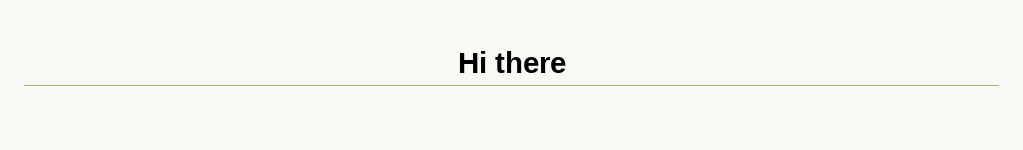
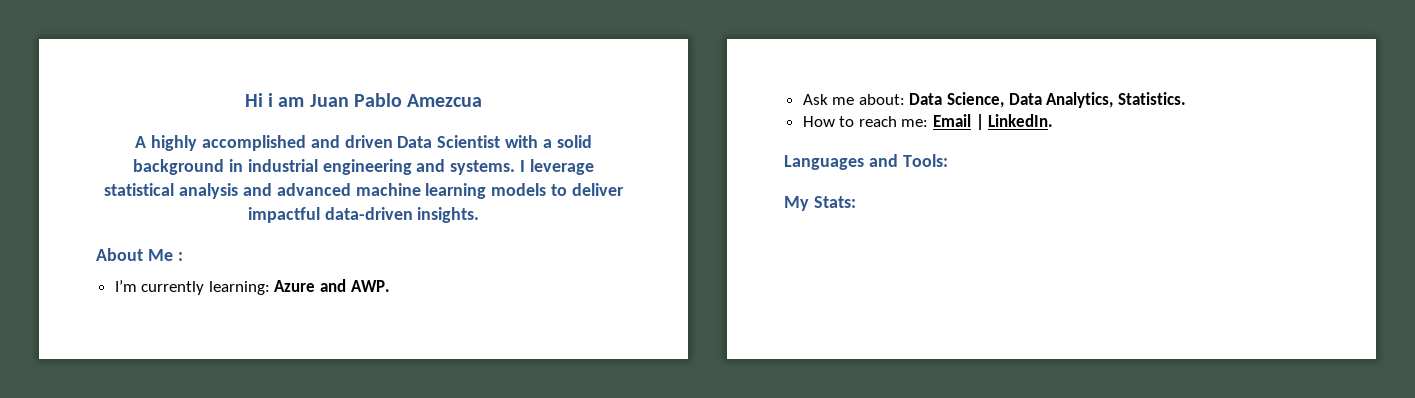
[494,51,566,73] there -> [268,93,483,107] [135,135,592,151] [132,159,595,175] [104,183,624,199] [247,207,480,223] [96,248,183,261] [114,279,390,295] [802,92,1186,108] [802,114,1054,130] [784,154,948,170] [784,196,856,211] i am Juan Pablo Amezcua // A highly accomplished and driven Data Scientist with a solid background in industrial engineering and systems. I leverage statistical analysis and advanced machine learning models to deliver impactful data-driven insights. // About Me : // I’m currently learning: Azure and AWP. // Ask me about: Data Science, Data Analytics, Statistics. // How to reach me: Email | LinkedIn. // Languages and Tools: // My Stats:

